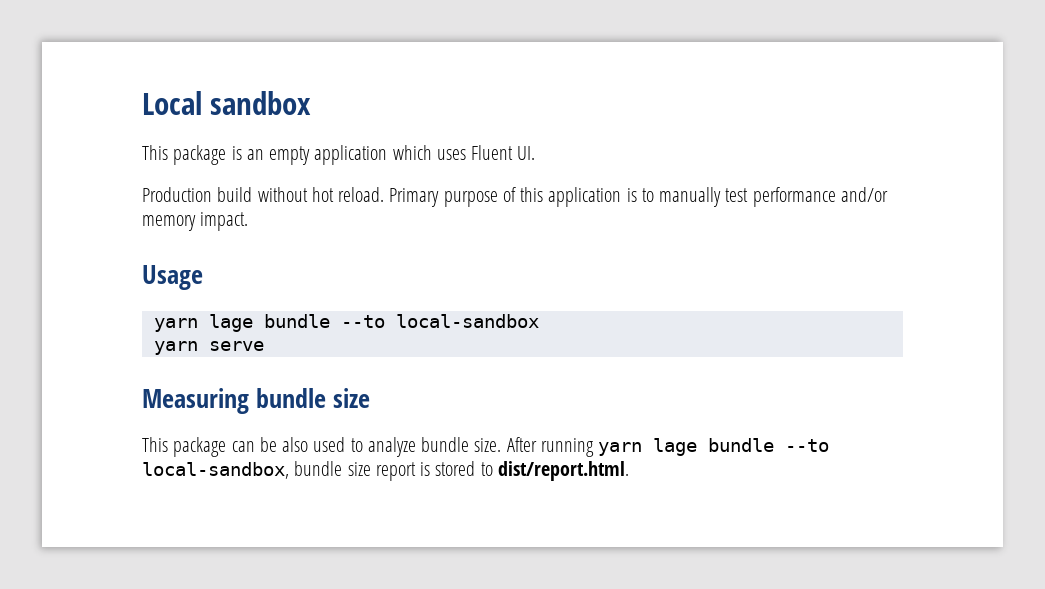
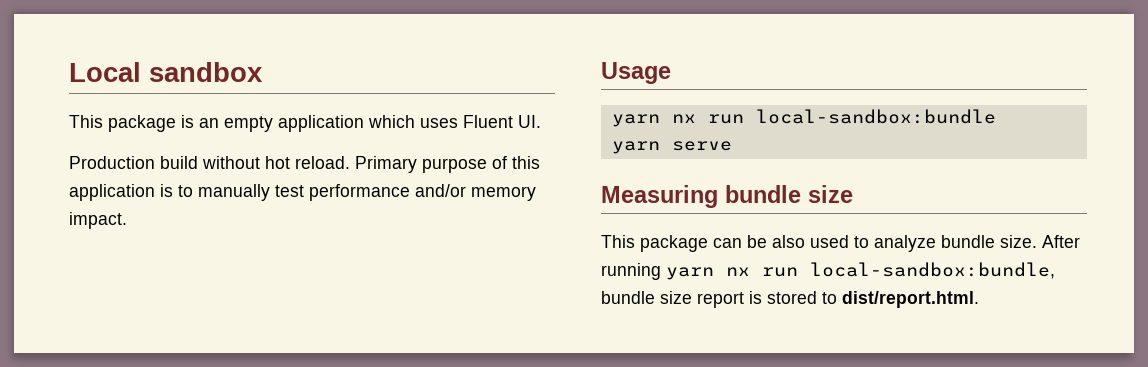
[208,314,539,332] lage bundle --to local-sandbox -> [671,109,996,124] nx run local-sandbox:bundle
[653,438,830,456] [142,462,289,479] lage bundle --to local-sandbox, -> [726,262,1055,279] nx run local-sandbox:bundle,

